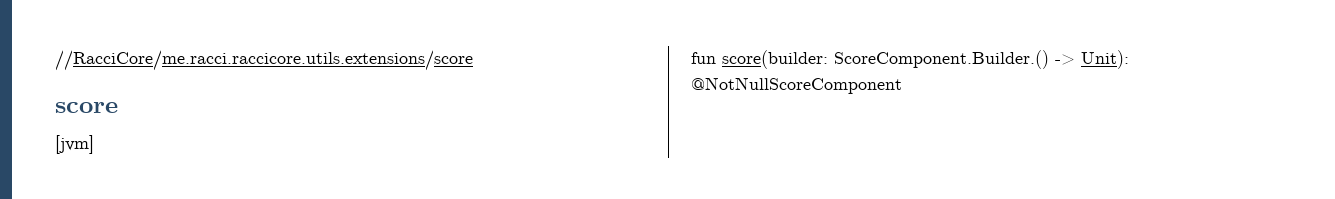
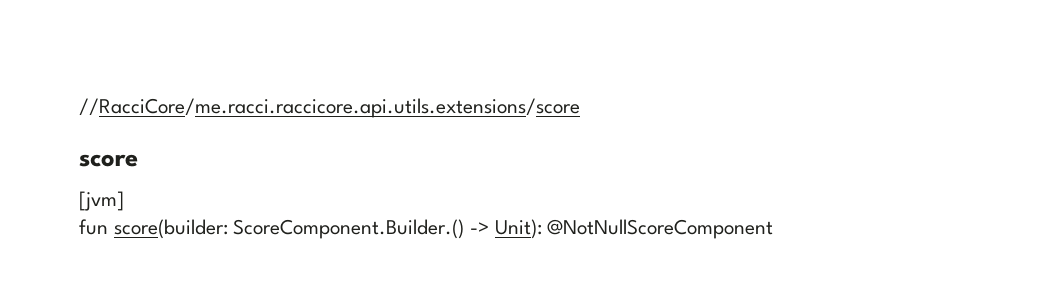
[55,50,473,71] //RacciCore/me.racci.raccicore.utils.extensions/score -> [79,98,580,118] //RacciCore/me.racci.raccicore.api.utils.extensions/score

